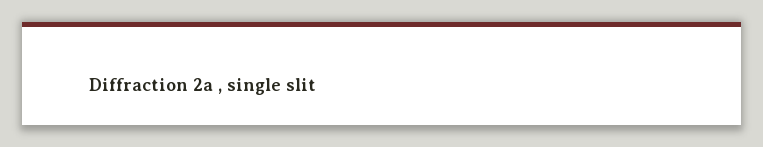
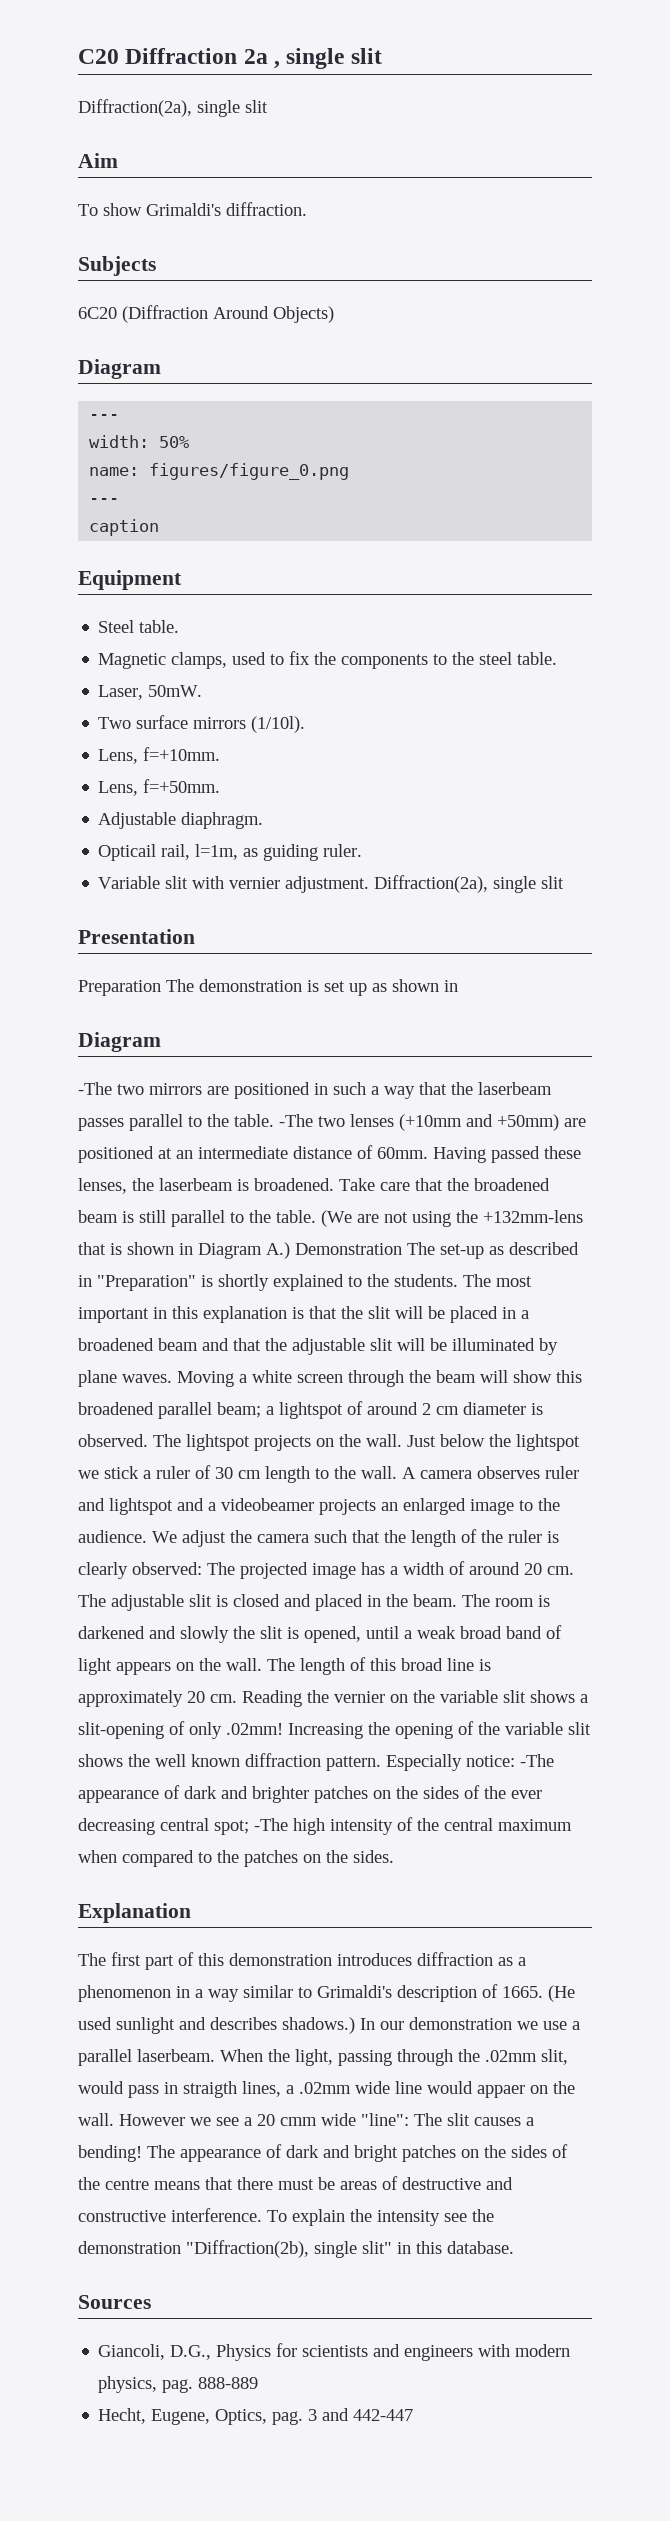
(89, 84) none -> [78,49,119,64] C20
(316, 84) none -> [78,99,268,117] [78,153,118,168] [78,202,307,216] [78,256,156,276] [78,305,334,323] [78,359,161,379] [89,414,120,420] [89,435,190,448] [89,463,350,480] [89,498,120,504] [89,519,160,536] [78,570,182,590] [98,620,180,633] [98,651,558,669] [98,685,203,700] [98,715,306,733] [98,747,221,764] [98,779,221,796] [98,812,264,829] [98,844,363,861] [98,875,565,893] [78,929,195,944] [78,979,458,996] [78,1032,161,1052] [78,1082,552,1099] [78,1114,586,1131] [78,1145,581,1163] [78,1178,550,1194] [78,1210,583,1227] [78,1242,579,1259] [78,1274,532,1291] [78,1306,529,1323] [78,1338,558,1355] [78,1370,582,1387] [78,1401,543,1419] [78,1434,580,1451] [78,1465,579,1483] [78,1498,560,1515] [78,1529,559,1547] [78,1561,574,1579] [78,1594,550,1611] [78,1625,562,1643] [78,1657,491,1675] [78,1690,588,1707] [78,1721,591,1739] [78,1753,554,1771] [78,1785,542,1803] [78,1817,572,1835] [78,1850,394,1867] [78,1903,191,1923] [78,1952,526,1970] [78,1984,575,2002] [78,2017,580,2034] [78,2049,568,2066] [78,2081,575,2098] [78,2113,534,2126] [78,2144,568,2162] [78,2176,513,2190] [78,2208,494,2226] [78,2240,514,2258] [78,2295,151,2309] [98,2343,571,2361] [98,2376,259,2393] [98,2408,414,2425] // Diffraction(2a), single slit // Aim // To show Grimaldi's diffraction. // Subjects // 6C20 (Diffraction Around Objects) // Diagram // --- // width: 50% // name: figures/figure_0.png // --- // caption // Equipment // Steel table. // Magnetic clamps, used to fix the components to the steel table. // Laser, 50mW. // Two surface mirrors (1/10l). // Lens, f=+10mm. // Lens, f=+50mm. // Adjustable diaphragm. // Opticail rail, l=1m, as guiding ruler. // Variable slit with vernier adjustment. Diffraction(2a), single slit // Presentation // Preparation The demonstration is set up as shown in // Diagram // -The two mirrors are positioned in such a way that the laserbeam passes parallel to the table. -The two lenses (+10mm and +50mm) are positioned at an intermediate distance of 60mm. Having passed these lenses, the laserbeam is broadened. Take care that the broadened beam is still parallel to the table. (We are not using the +132mm-lens that is shown in Diagram A.) Demonstration The set-up as described in "Preparation" is shortly explained to the students. The most important in this explanation is that the slit will be placed in a broadened beam and that the adjustable slit will be illuminated by plane waves. Moving a white screen through the beam will show this broadened parallel beam; a lightspot of around 2 cm diameter is observed. The lightspot projects on the wall. Just below the lightspot we stick a ruler of 30 cm length to the wall. A camera observes ruler and lightspot and a videobeamer projects an enlarged image to the audience. We adjust the camera such that the length of the ruler is clearly observed: The projected image has a width of around 20 cm. The adjustable slit is closed and placed in the beam. The room is darkened and slowly the slit is opened, until a weak broad band of light appears on the wall. The length of this broad line is approximately 20 cm. Reading the vernier on the variable slit shows a slit-opening of only .02mm! Increasing the opening of the variable slit shows the well known diffraction pattern. Especially notice: -The appearance of dark and brighter patches on the sides of the ever decreasing central spot; -The high intensity of the central maximum when compared to the patches on the sides. // Explanation // The first part of this demonstration introduces diffraction as a phenomenon in a way similar to Grimaldi's description of 1665. (He used sunlight and describes shadows.) In our demonstration we use a parallel laserbeam. When the light, passing through the .02mm slit, would pass in straigth lines, a .02mm wide line would appaer on the wall. However we see a 20 cmm wide "line": The slit causes a bending! The appearance of dark and bright patches on the sides of the centre means that there must be areas of destructive and constructive interference. To explain the intensity see the demonstration "Diffraction(2b), single slit" in this database. // Sources // Giancoli, D.G., Physics for scientists and engineers with modern physics, pag. 888-889 // Hecht, Eugene, Optics, pag. 3 and 442-447

